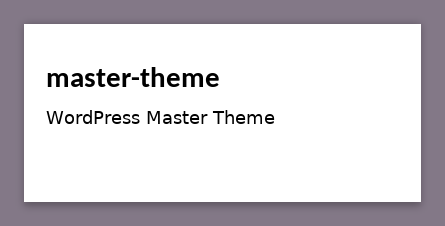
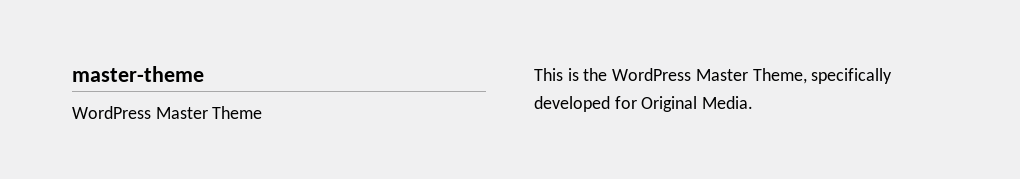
(275, 117) none -> [534,68,893,84] [534,96,754,112] // This is the WordPress Master Theme, specifically developed for Original Media.

